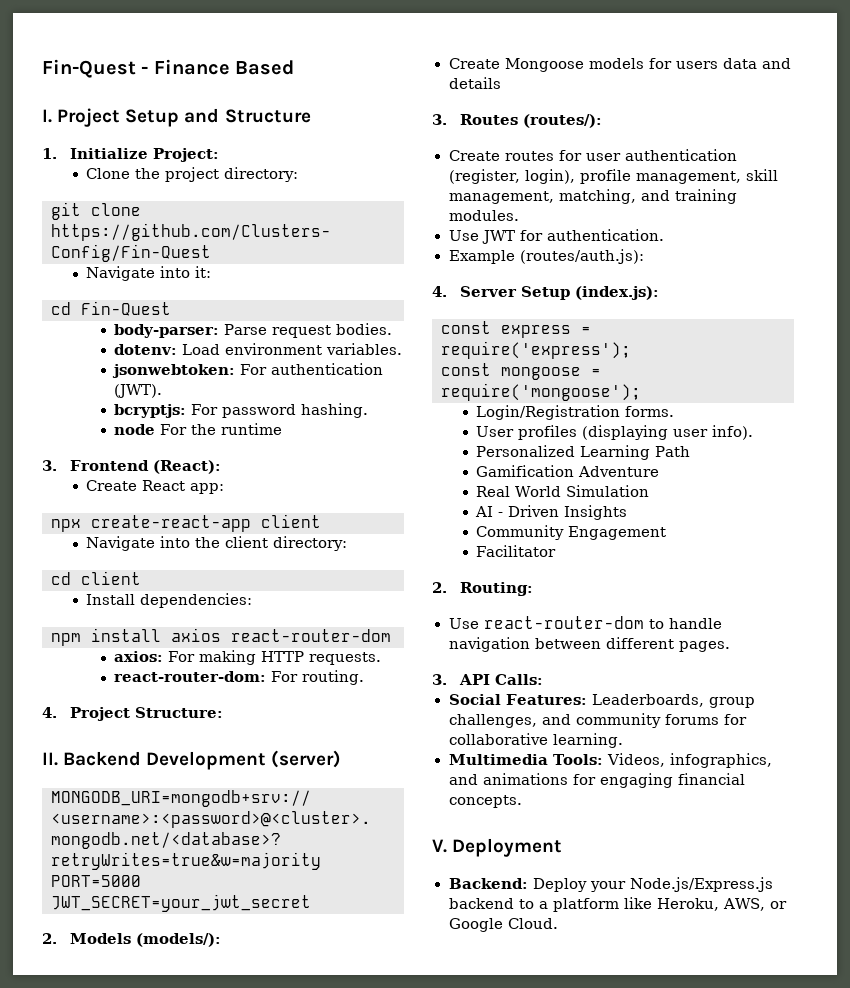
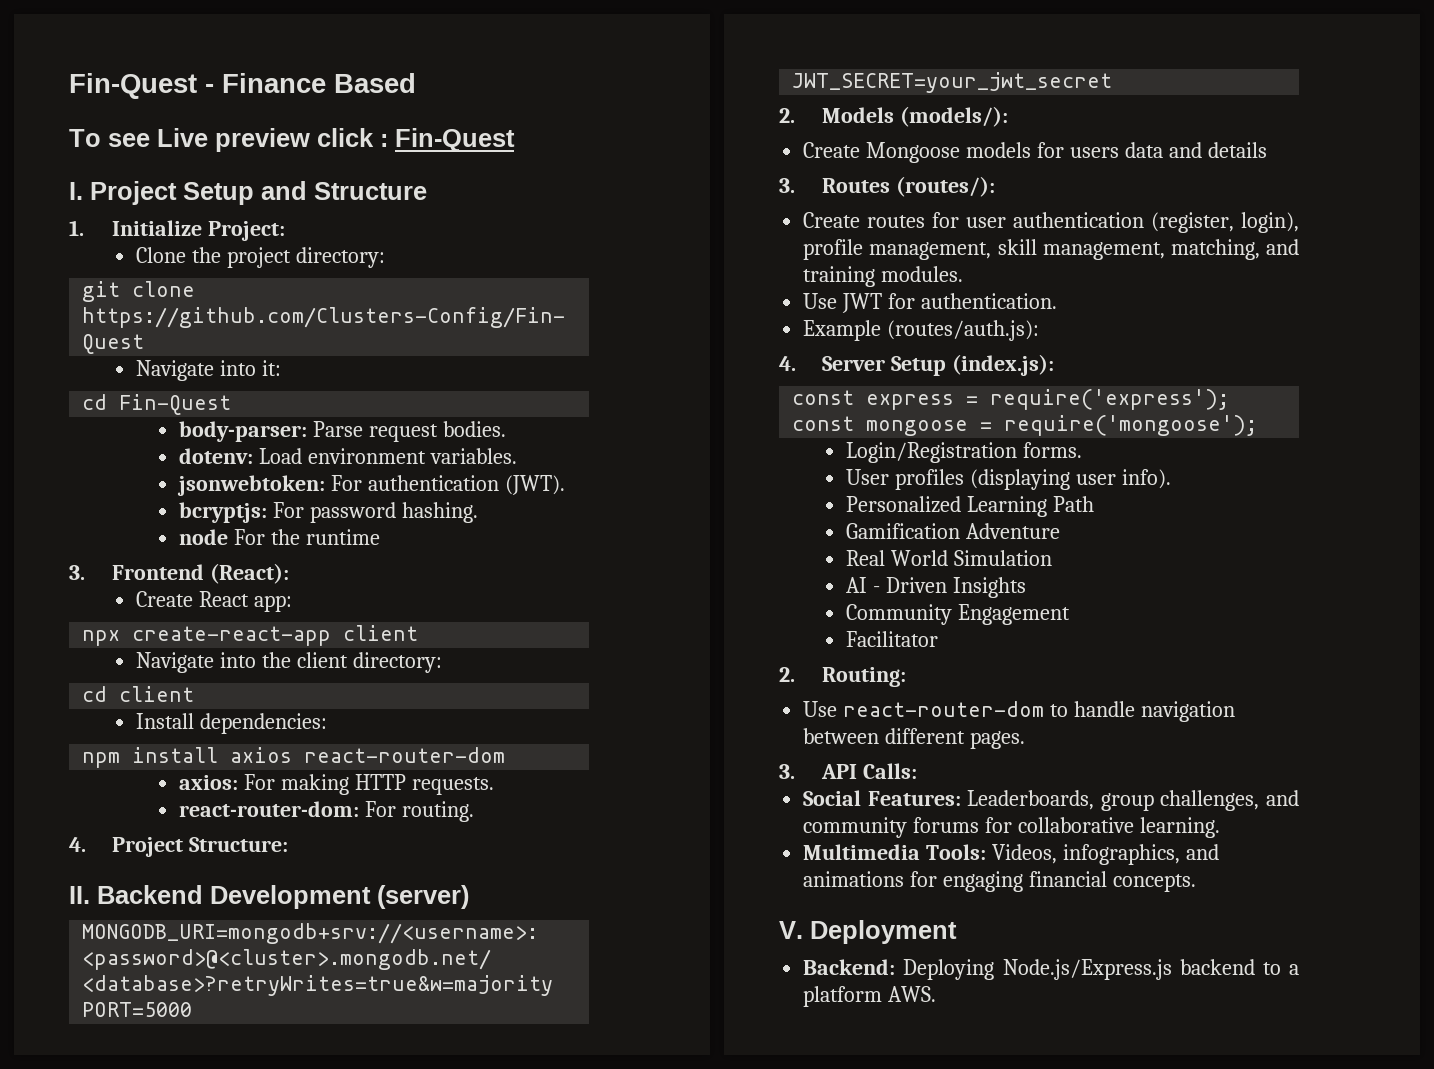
(295, 67) none -> [69,128,515,152] // To see Live preview click : Fin-Quest
[532,878,626,892] Deploy your -> [903,959,995,980] Deploying
[623,897,787,911] [448,918,558,932] like Heroku, AWS, or Google Cloud. -> [888,986,937,1002] AWS.

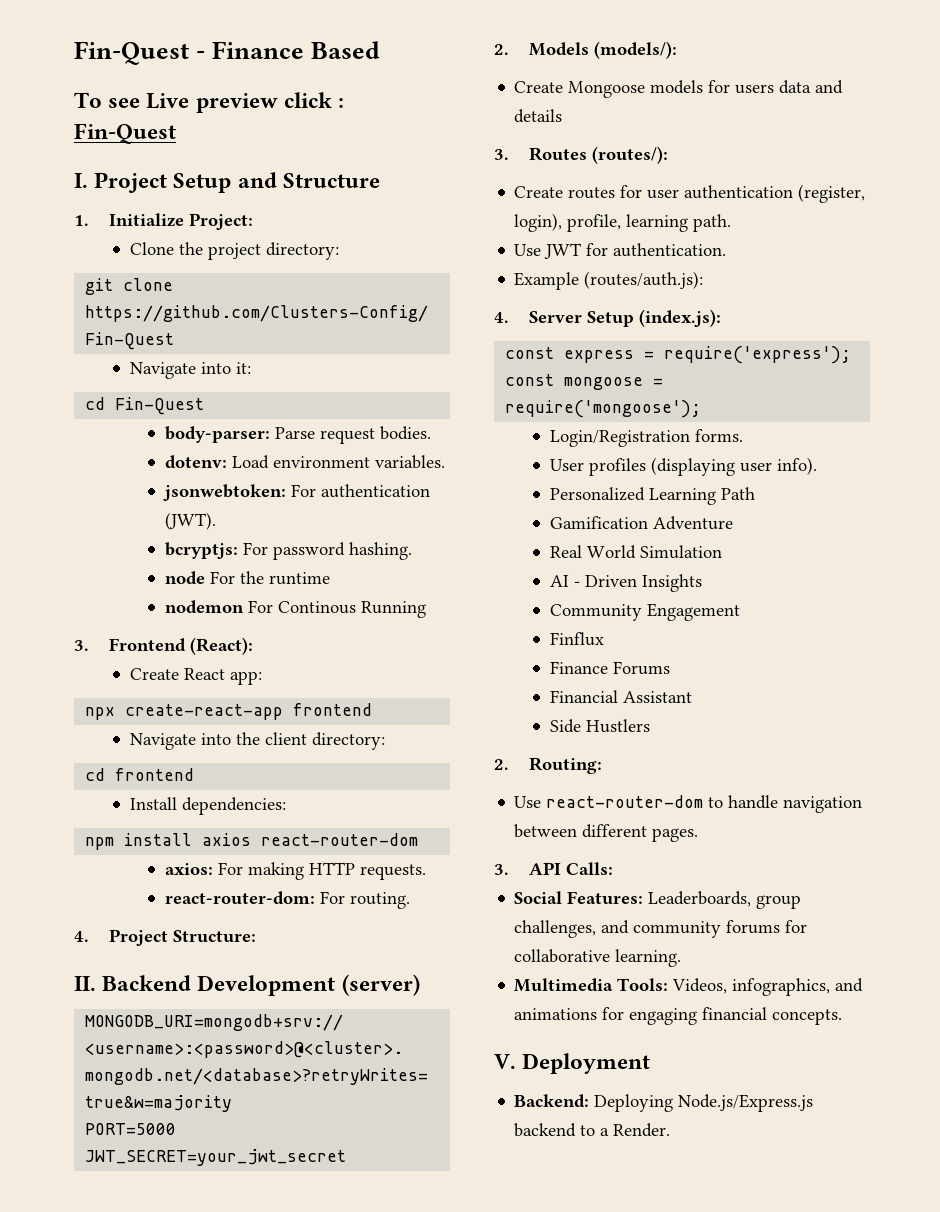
(380, 537) none -> [165,600,427,618] // nodemon For Continous Running
[343,625,419,641] client -> [293,703,373,716] frontend
[119,686,195,702] client -> [115,768,195,781] frontend
[803,239,1299,260] [803,266,964,287] profile management, skill management, matching, and training modules. -> [567,214,732,232] profile, learning path.
[846,631,939,647] Facilitator -> [549,632,604,646] [549,661,670,675] [549,690,692,703] [549,719,650,733] Finflux // Finance Forums // Financial Assistant // Side Hustlers
[803,986,937,1007] platform AWS. -> [613,1123,671,1137] Render.

